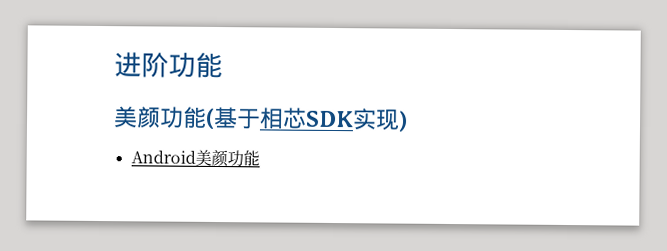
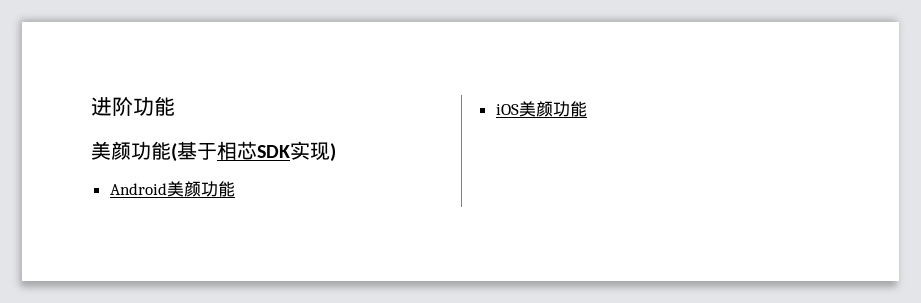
(260, 158) none -> [495,101,587,117] // iOS美颜功能

